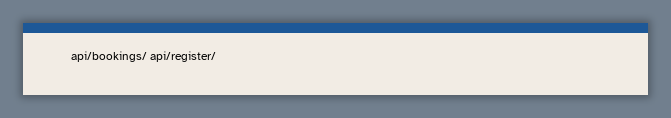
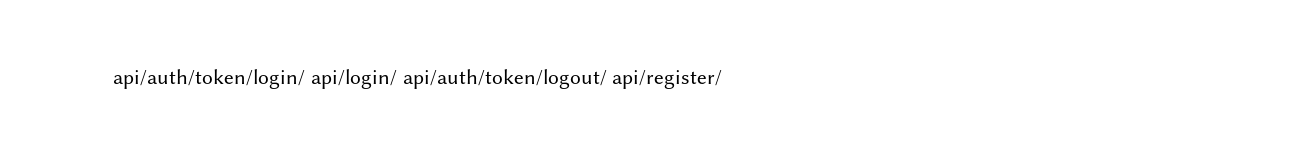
[71,51,147,62] api/bookings/ -> [113,69,607,89] api/auth/token/login/ api/login/ api/auth/token/logout/

